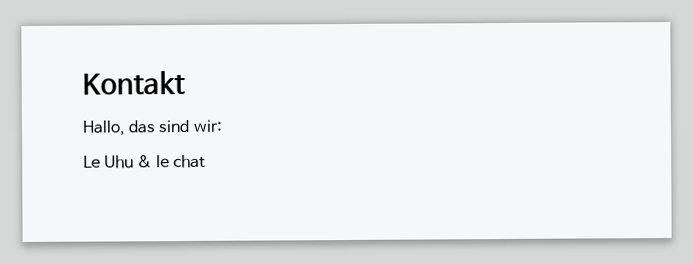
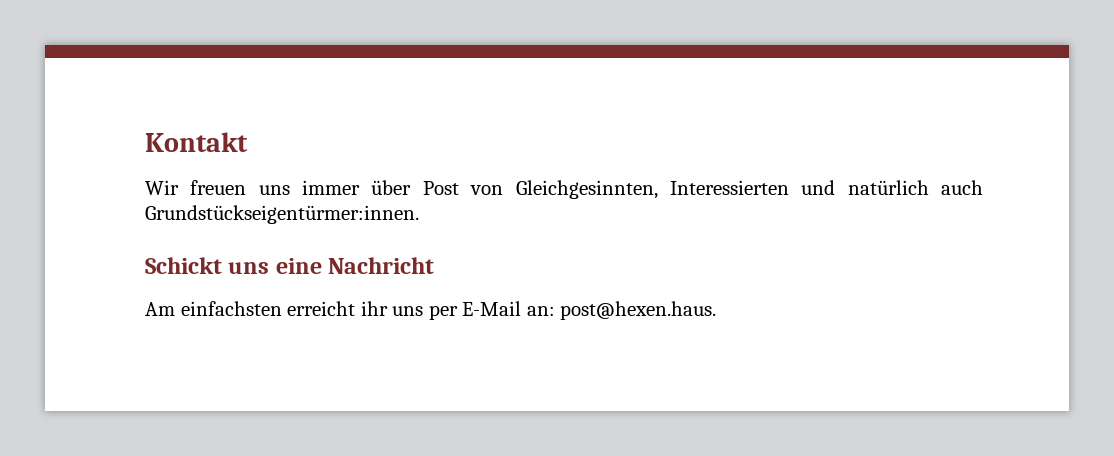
[82,119,222,136] [83,154,206,169] Hallo, das sind wir: // Le Uhu & le chat -> [145,180,984,199] [145,205,419,224] [145,257,435,274] [145,301,717,320] Wir freuen uns immer über Post von Gleichgesinnten, Interessierten und natürlich auch Grundstückseigentürmer:innen. // Schickt uns eine Nachricht // Am einfachsten erreicht ihr uns per E-Mail an: post@hexen.haus.

